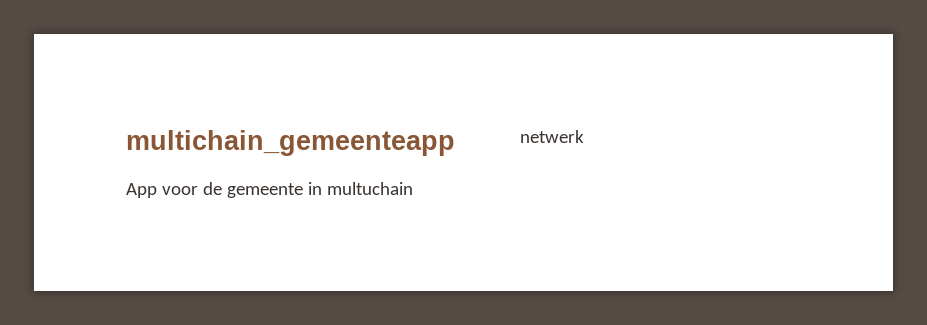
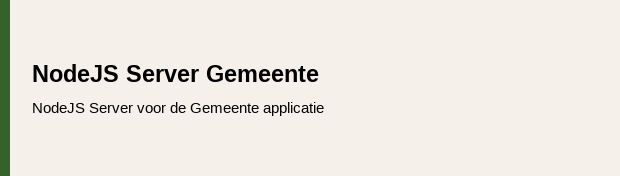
[126,130,455,156] [126,182,413,198] [520,130,584,143] multichain_gemeenteapp // App voor de gemeente in multuchain netwerk -> [32,64,319,82] [32,102,325,116] NodeJS Server Gemeente // NodeJS Server voor de Gemeente applicatie

